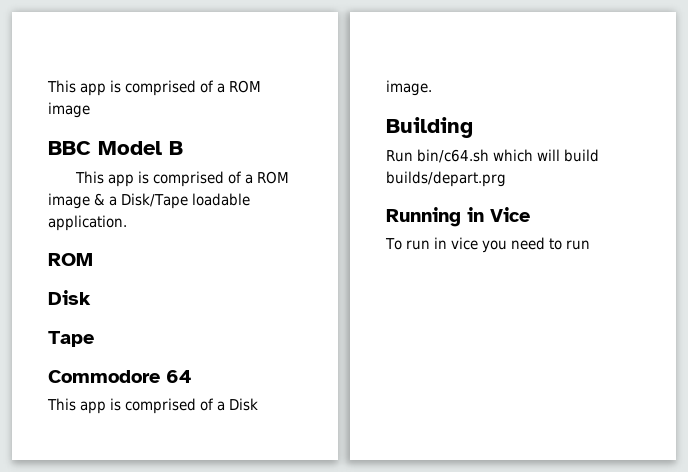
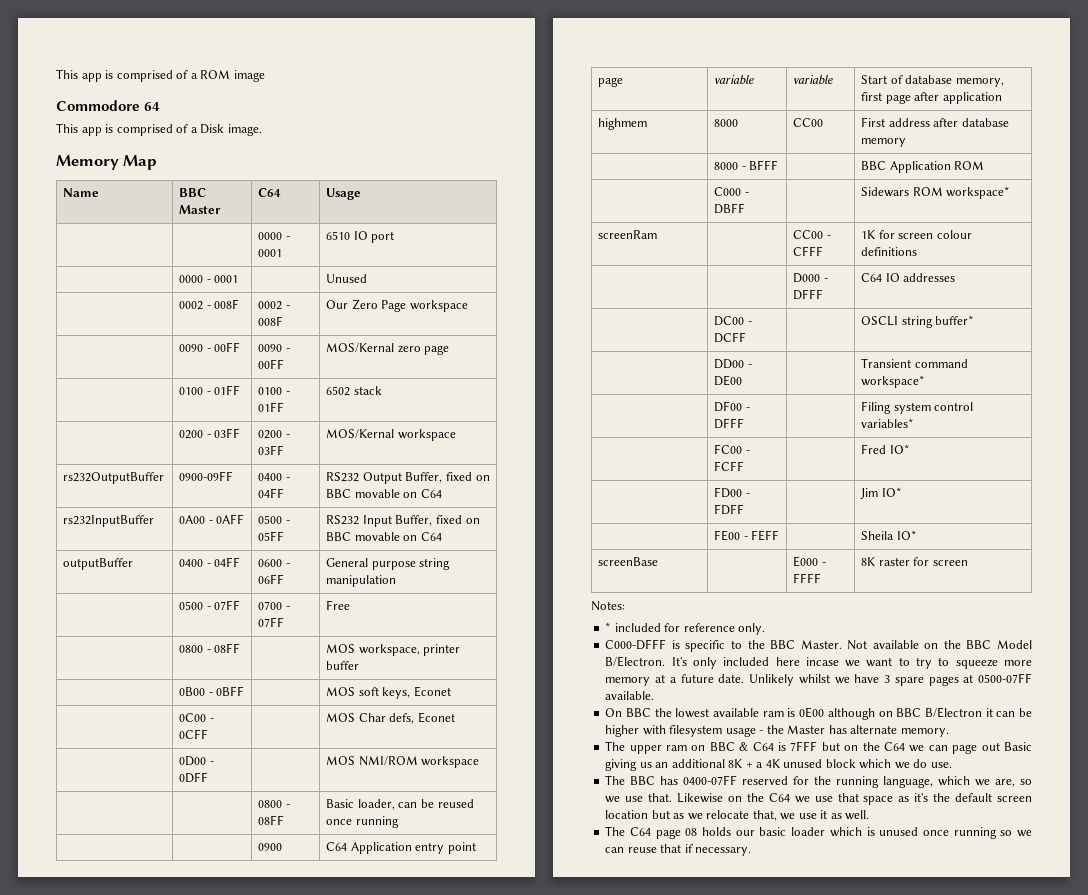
[47,80,261,96] [48,102,90,118] [48,141,183,155] [74,171,289,187] [48,193,250,209] [48,215,127,231] [48,253,93,266] [48,290,91,305] [48,331,94,347] This app is comprised of a ROM image // BBC Model B // This app is comprised of a ROM image & a Disk/Tape loadable application. // ROM // Disk // Tape -> [56,69,265,82] This app is comprised of a ROM image
[386,117,473,138] [386,149,599,163] [386,171,506,187] [386,207,530,227] [385,237,590,253] Building // Run bin/c64.sh which will build builds/depart.prg // Running in Vice // To run in vice you need to run -> [56,155,158,170] [63,188,100,197] [179,188,207,197] [179,205,222,214] [258,188,282,197] [326,188,362,200] [258,232,290,240] [258,249,283,257] [326,231,395,243] [179,275,239,283] [326,274,368,283] [179,299,240,310] [258,301,290,310] [258,316,284,326] [326,299,468,312] [179,342,241,352] [258,344,290,352] [258,359,285,369] [326,343,450,355] [179,385,241,395] [258,387,290,395] [258,402,285,412] [326,386,382,396] [179,428,241,439] [258,430,290,439] [258,445,285,455] [326,429,456,441] [63,472,165,484] [179,471,234,481] [258,473,290,481] [258,488,285,498] [326,472,490,484] [326,489,442,498] [63,515,155,527] [179,514,245,524] [258,515,290,524] [258,531,285,541] [326,515,480,527] [326,532,442,541] [63,558,134,570] [179,557,241,567] [258,559,290,567] [258,574,285,584] [326,558,451,570] [326,575,397,587] [179,600,241,610] [258,601,290,610] [258,617,285,627] [326,600,351,610] [179,643,241,653] [326,644,461,656] [326,661,360,670] [179,686,245,696] [326,686,451,699] [179,713,214,722] [179,729,209,739] [326,712,455,724] [179,756,214,766] [179,772,209,783] [326,756,480,768] [258,800,290,808] [258,815,285,825] [326,799,474,810] [326,816,399,828] [258,843,283,851] [326,842,476,854] [598,77,624,87] [714,75,755,85] [793,75,834,85] [861,75,1004,87] [861,92,1002,104] [598,118,648,130] [714,119,739,127] [793,118,824,127] [861,117,1009,127] [861,138,907,147] [714,160,779,170] [861,161,985,173] [714,187,749,196] [714,203,746,214] [861,186,1011,199] [598,230,658,239] [793,230,831,239] [793,246,824,256] [861,230,972,239] [861,247,918,256] [793,273,828,283] [793,289,824,300] [861,273,956,282] [714,316,752,326] [714,332,747,343] [861,315,975,328] [714,359,752,369] [714,375,743,386] [861,358,968,368] [861,375,926,388] [714,401,750,412] [714,418,745,429] [861,401,974,414] [861,418,915,428] [714,444,750,454] [714,461,745,471] [861,444,910,454] [714,487,750,498] [714,504,745,515] [860,487,902,499] [714,530,780,541] [861,530,917,540] [598,557,659,566] [793,556,826,567] [793,573,822,583] [861,557,968,566] [591,601,625,611] [605,622,766,635] [605,639,1032,652] [605,656,1032,669] [605,673,1032,686] [605,691,655,700] [605,707,1032,720] [605,725,949,737] [605,741,1032,754] [605,759,952,771] [605,775,1032,788] [605,793,1032,805] [605,810,870,821] [605,826,1032,839] [605,844,752,856] Memory Map // Name | BBC Master | C64 | Usage // | | 0000 - 0001 | 6510 IO port // | 0000 - 0001 | | Unused // | 0002 - 008F | 0002 - 008F | Our Zero Page workspace // | 0090 - 00FF | 0090 - 00FF | MOS/Kernal zero page // | 0100 - 01FF | 0100 - 01FF | 6502 stack // | 0200 - 03FF | 0200 - 03FF | MOS/Kernal workspace // rs232OutputBuffer | 0900-09FF | 0400 - 04FF | RS232 Output Buffer, fixed on BBC movable on C64 // rs232InputBuffer | 0A00 - 0AFF | 0500 - 05FF | RS232 Input Buffer, fixed on BBC movable on C64 // outputBuffer | 0400 - 04FF | 0600 - 06FF | General purpose string manipulation // | 0500 - 07FF | 0700 - 07FF | Free // | 0800 - 08FF | | MOS workspace, printer buffer // | 0B00 - 0BFF | | MOS soft keys, Econet // | 0C00 - 0CFF | | MOS Char defs, Econet // | 0D00 - 0DFF | | MOS NMI/ROM workspace // | | 0800 - 08FF | Basic loader, can be reused once running // | | 0900 | C64 Application entry point // page | variable | variable | Start of database memory, first page after application // highmem | 8000 | CC00 | First address after database memory // | 8000 - BFFF | | BBC Application ROM // | C000 - DBFF | | Sidewars ROM workspace* // screenRam | | CC00 - CFFF | 1K for screen colour definitions // | | D000 - DFFF | C64 IO addresses // | DC00 - DCFF | | OSCLI string buffer* // | DD00 - DE00 | | Transient command workspace* // | DF00 - DFFF | | Filing system control variables* // | FC00 - FCFF | | Fred IO* // | FD00 - FDFF | | Jim IO* // | FE00 - FEFF | | Sheila IO* // screenBase | | E000 - FFFF | 8K raster for screen // Notes: // * included for reference only. // C000-DFFF is specific to the BBC Master. Not available on the BBC Model B/Electron. It's only included here incase we want to try to squeeze more memory at a future date. Unlikely whilst we have 3 spare pages at 0500-07FF available. // On BBC the lowest available ram is 0E00 although on BBC B/Electron it can be higher with filesystem usage - the Master has alternate memory. // The upper ram on BBC & C64 is 7FFF but on the C64 we can page out Basic giving us an additional 8K + a 4K unused block which we do use. // The BBC has 0400-07FF reserved for the running language, which we are, so we use that. Likewise on the C64 we use that space as it's the default screen location but as we relocate that, we use it as well. // The C64 page 08 holds our basic loader which is unused once running so we can reuse that if necessary.

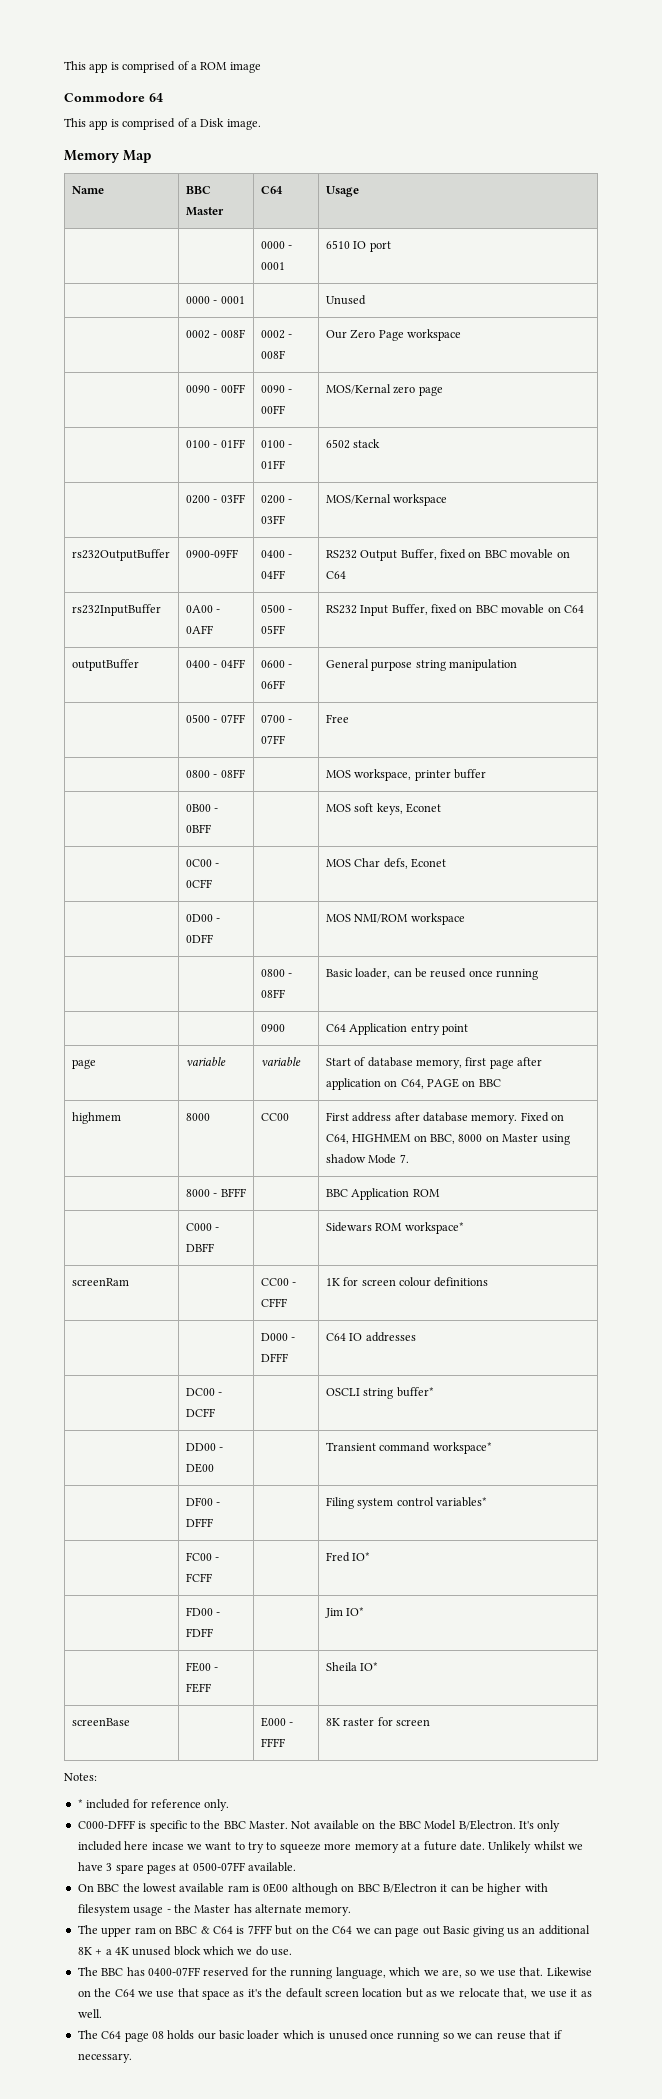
(1002, 98) none -> [384,1078,501,1089] on C64, PAGE on BBC
[861,138,907,147] memory -> [471,1112,565,1124] [325,1133,570,1145] [325,1154,409,1164] memory. Fixed on C64, HIGHMEM on BBC, 8000 on Master using shadow Mode 7.

